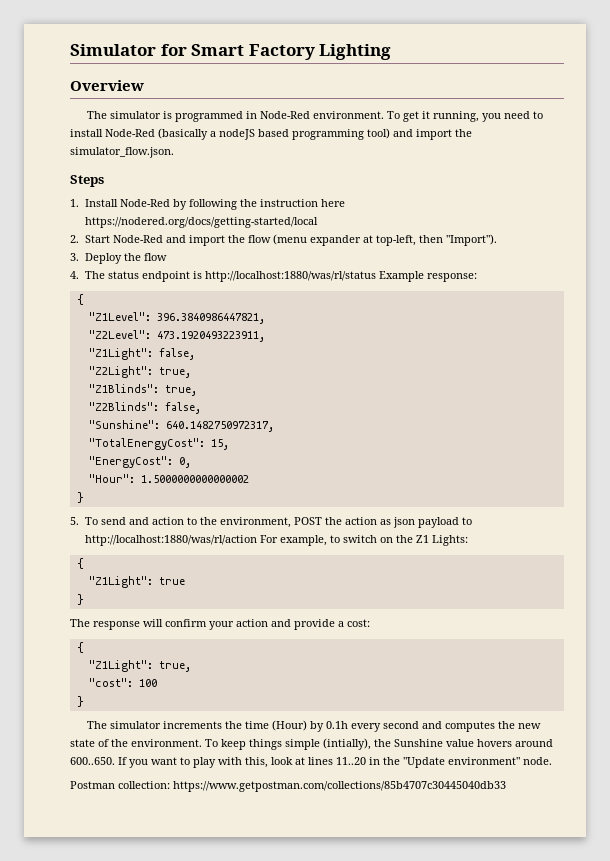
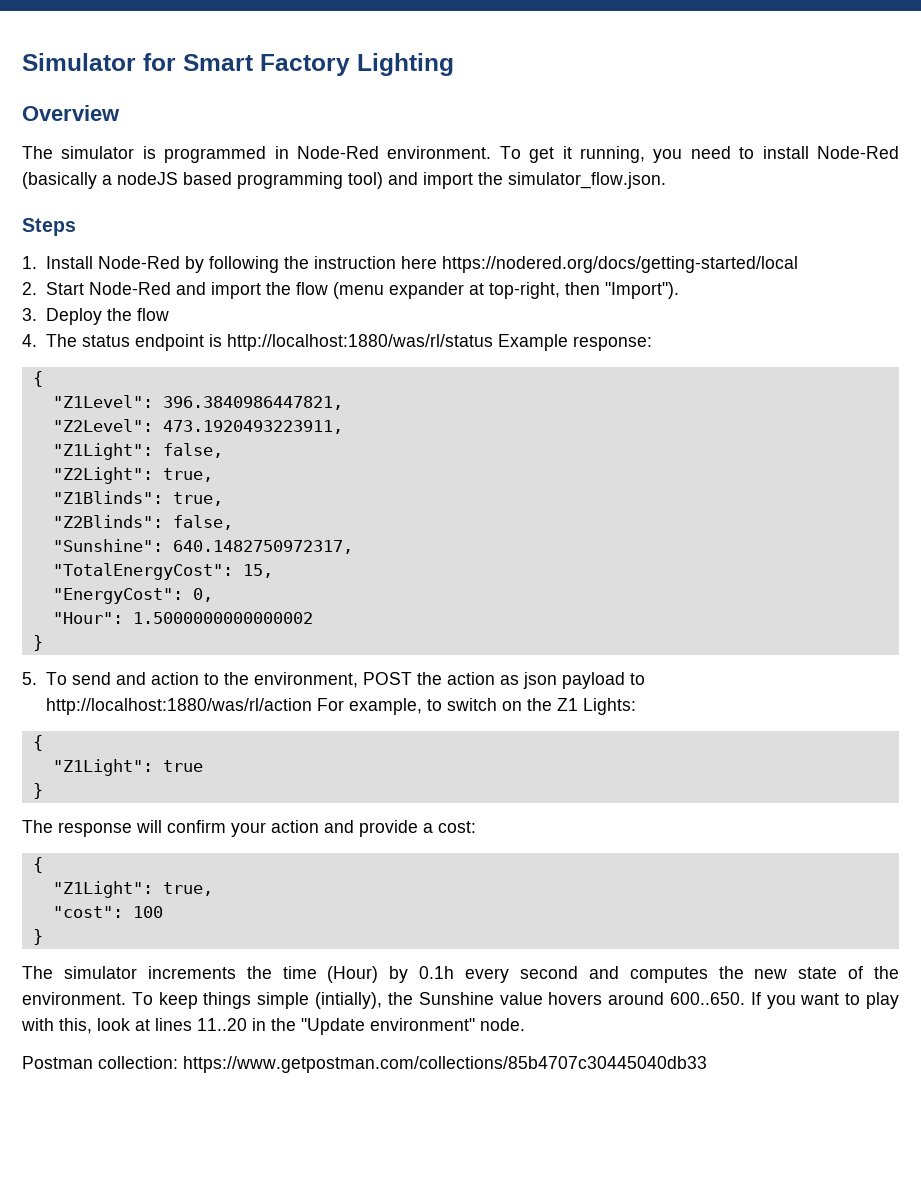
[376,235,417,246] top-left, -> [488,282,560,299] top-right,

